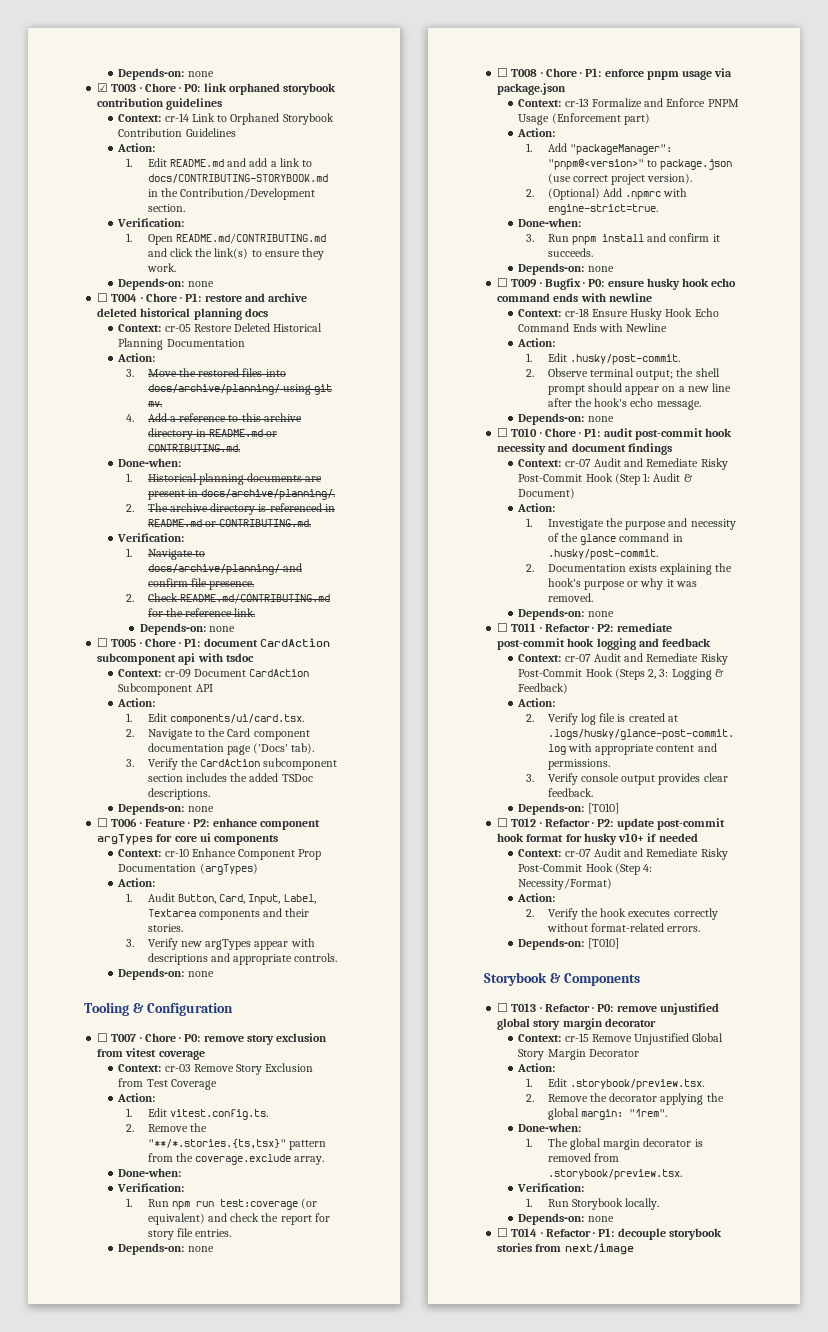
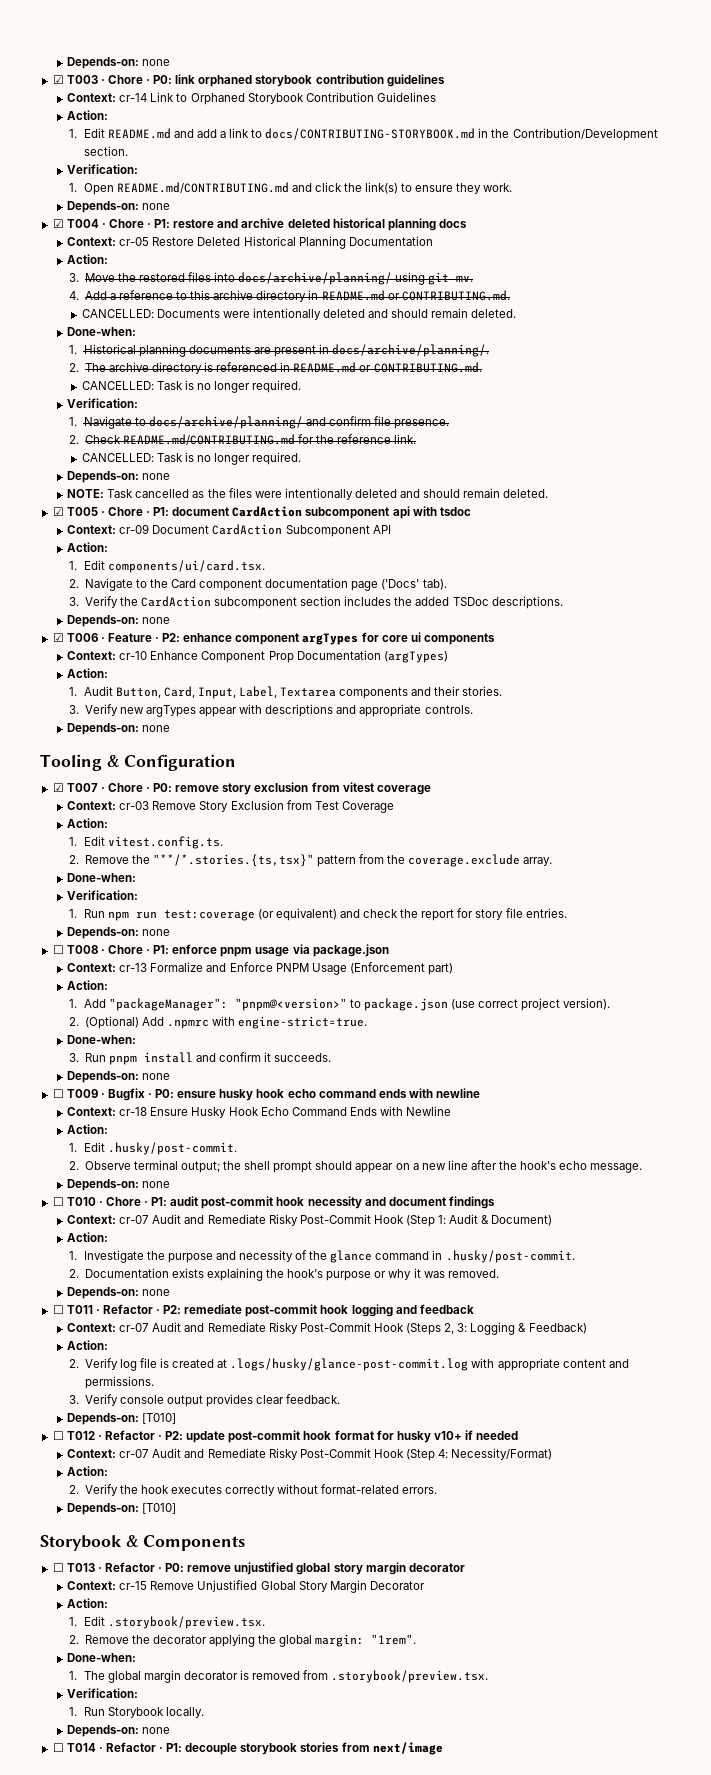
[97,293,109,302] ☐ -> [52,219,64,228] ☑
(240, 448) none -> [81,308,517,320] // CANCELLED: Documents were intentionally deleted and should remain deleted.
(312, 523) none -> [81,380,302,393] // CANCELLED: Task is no longer required.
[139,623,235,635] [97,638,109,647] Depends‑on: none // ☐ -> [81,452,302,465] [67,471,171,483] [67,488,549,500] [52,507,64,516] CANCELLED: Task is no longer required. // Depends‑on: none // NOTE: Task cancelled as the files were intentionally deleted and should remain deleted. // ☑
[97,818,109,827] ☐ -> [52,633,64,642] ☑
[97,1033,109,1042] ☐ -> [52,783,64,792] ☑

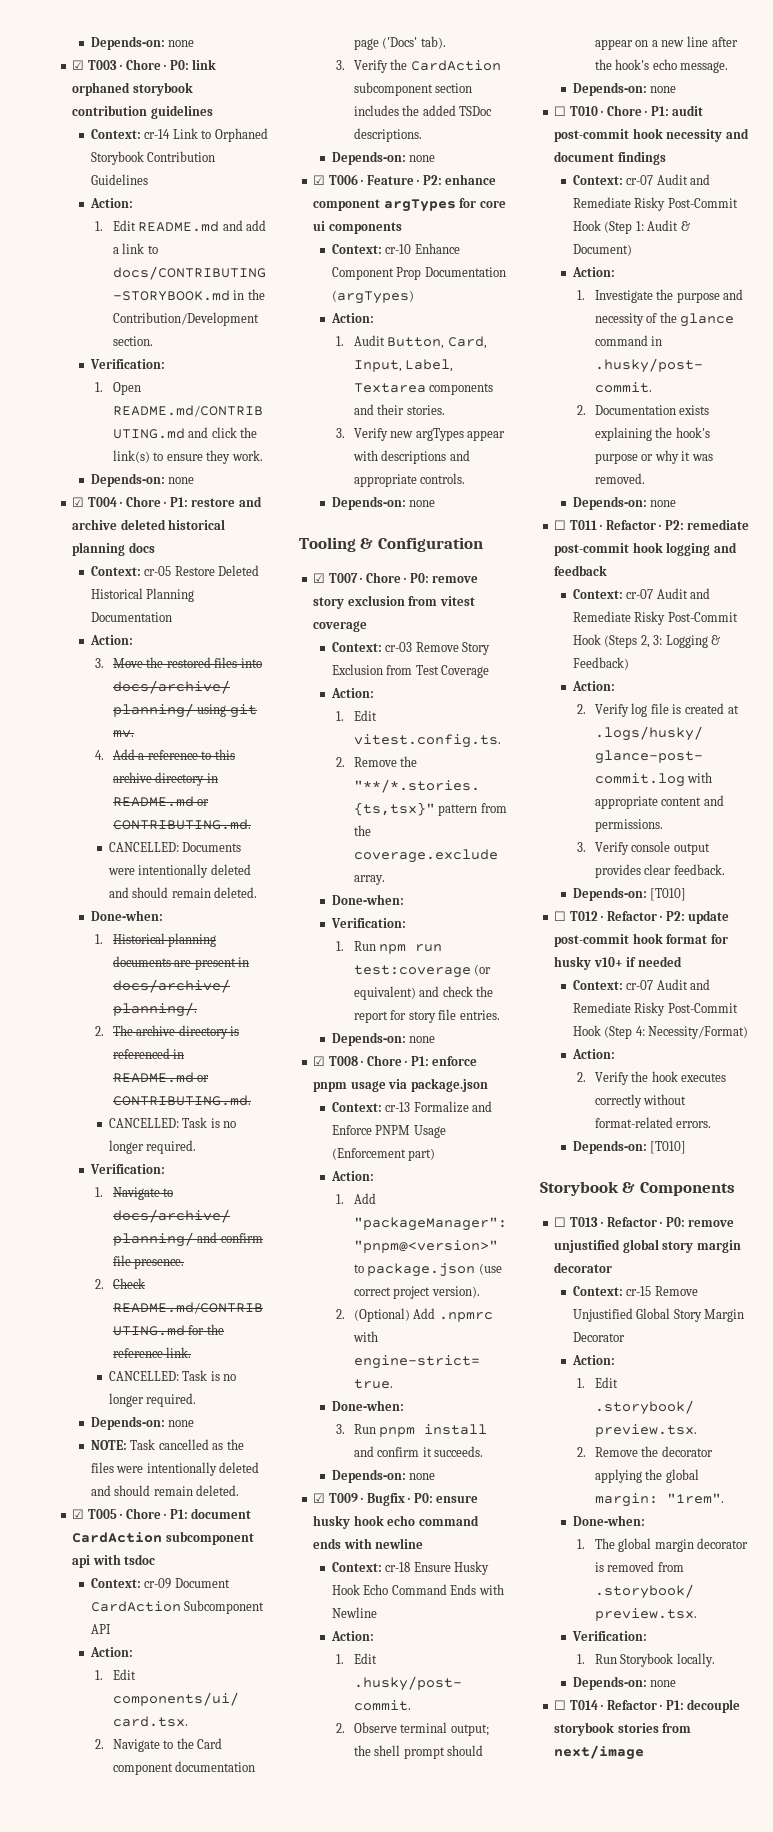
[52,945,64,954] ☐ -> [313,1056,326,1066] ☑
[52,1089,64,1098] ☐ -> [313,1493,326,1503] ☑

